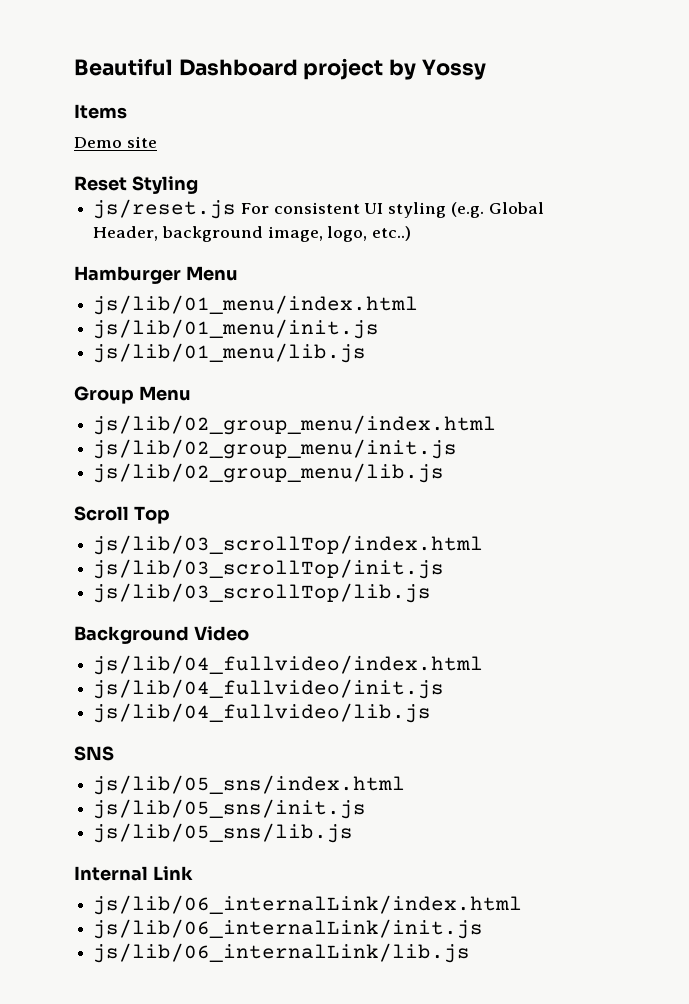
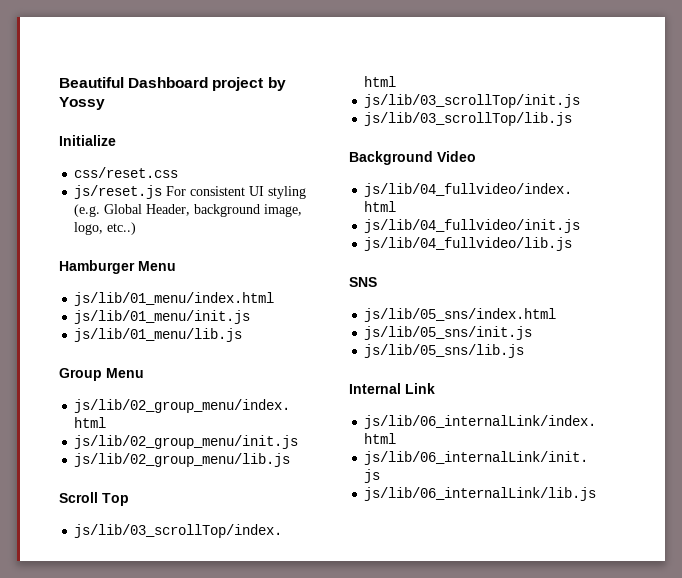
[74,104,127,119] [74,136,157,148] [74,176,198,194] Items // Demo site // Reset Styling -> [59,135,116,146] [74,167,179,178] Initialize // css/reset.css

